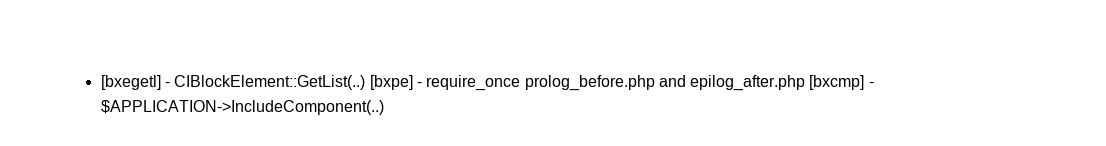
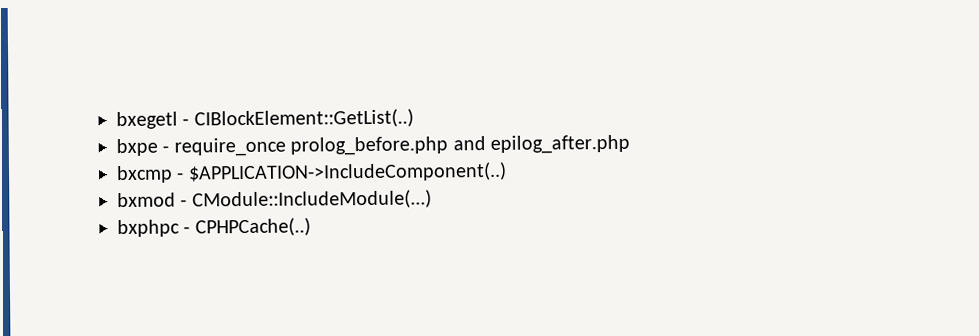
[100,75,161,90] [bxegetl] -> [116,111,178,130] bxegetl
[369,75,413,90] [bxpe] -> [116,138,158,157] // bxpe
[809,75,865,90] [bxcmp] -> [116,165,173,184] // bxcmp
(384, 107) none -> [117,189,432,210] [117,217,311,238] // bxmod - CModule::IncludeModule(...) // bxphpc - CPHPCache(..)

